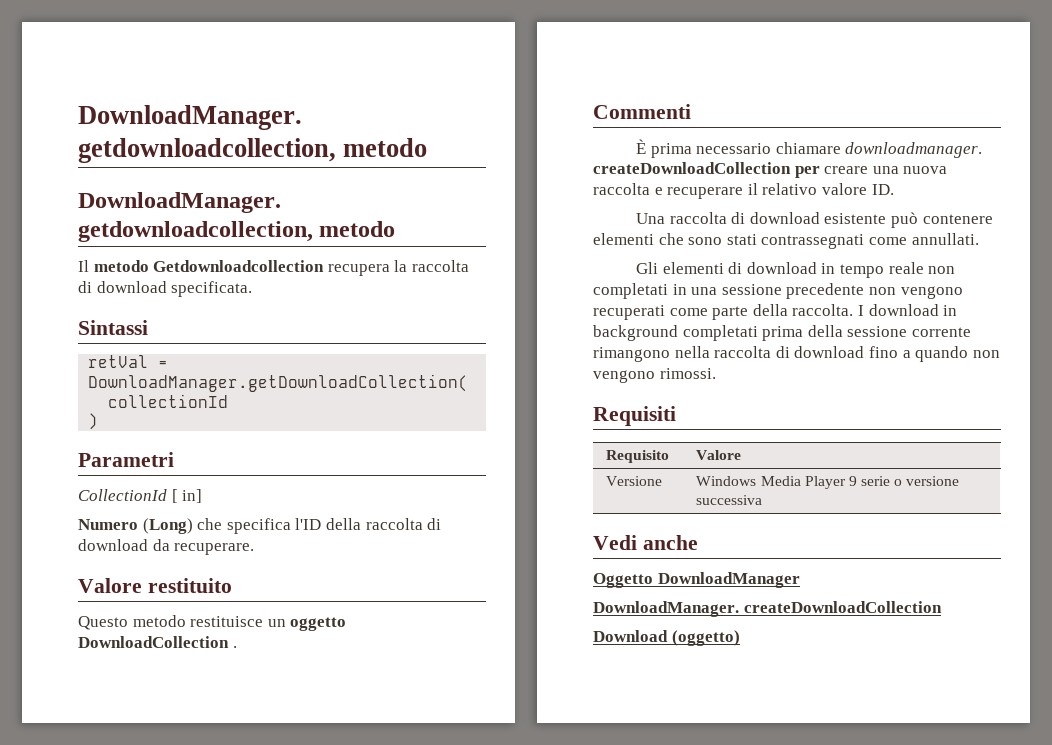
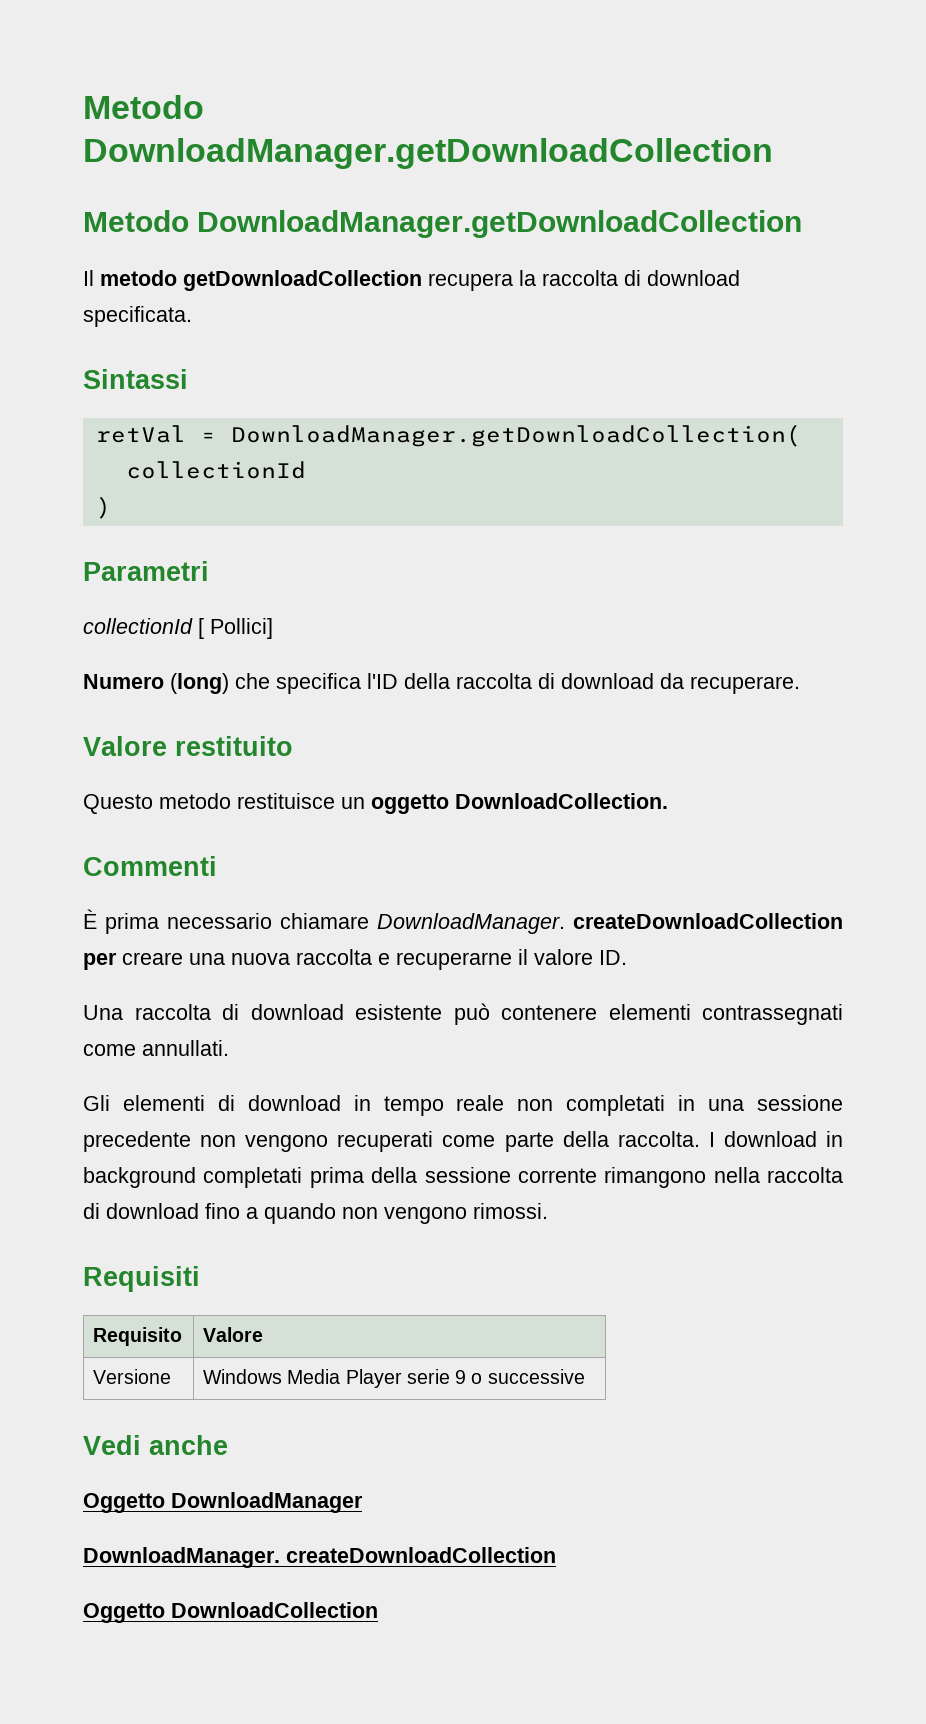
[78,105,302,130] [78,138,428,163] [78,192,281,213] [78,221,396,242] DownloadManager. getdownloadcollection, metodo // DownloadManager. getdownloadcollection, metodo -> [83,95,204,119] [83,138,773,169] [83,210,803,238] Metodo DownloadManager.getDownloadCollection // Metodo DownloadManager.getDownloadCollection
[153,260,325,272] Getdownloadcollection -> [183,270,422,291] getDownloadCollection
[78,489,203,503] CollectionId [ in] -> [83,618,273,639] collectionId [ Pollici]
[142,518,193,534] (Long) -> [170,673,229,694] (long)
[78,636,237,648] DownloadCollection . -> [455,793,668,809] DownloadCollection.
[845,142,983,158] downloadmanager. -> [377,913,565,934] DownloadManager.
[667,183,818,199] recuperare il relativo -> [396,949,528,970] recuperarne il
[658,233,757,245] che sono stati -> (691, 1012) none
[848,476,960,486] [696,495,763,505] 9 serie o versione successiva -> [406,1369,585,1384] serie 9 o successive
[593,630,740,646] Download (oggetto) -> [83,1602,378,1623] Oggetto DownloadCollection

